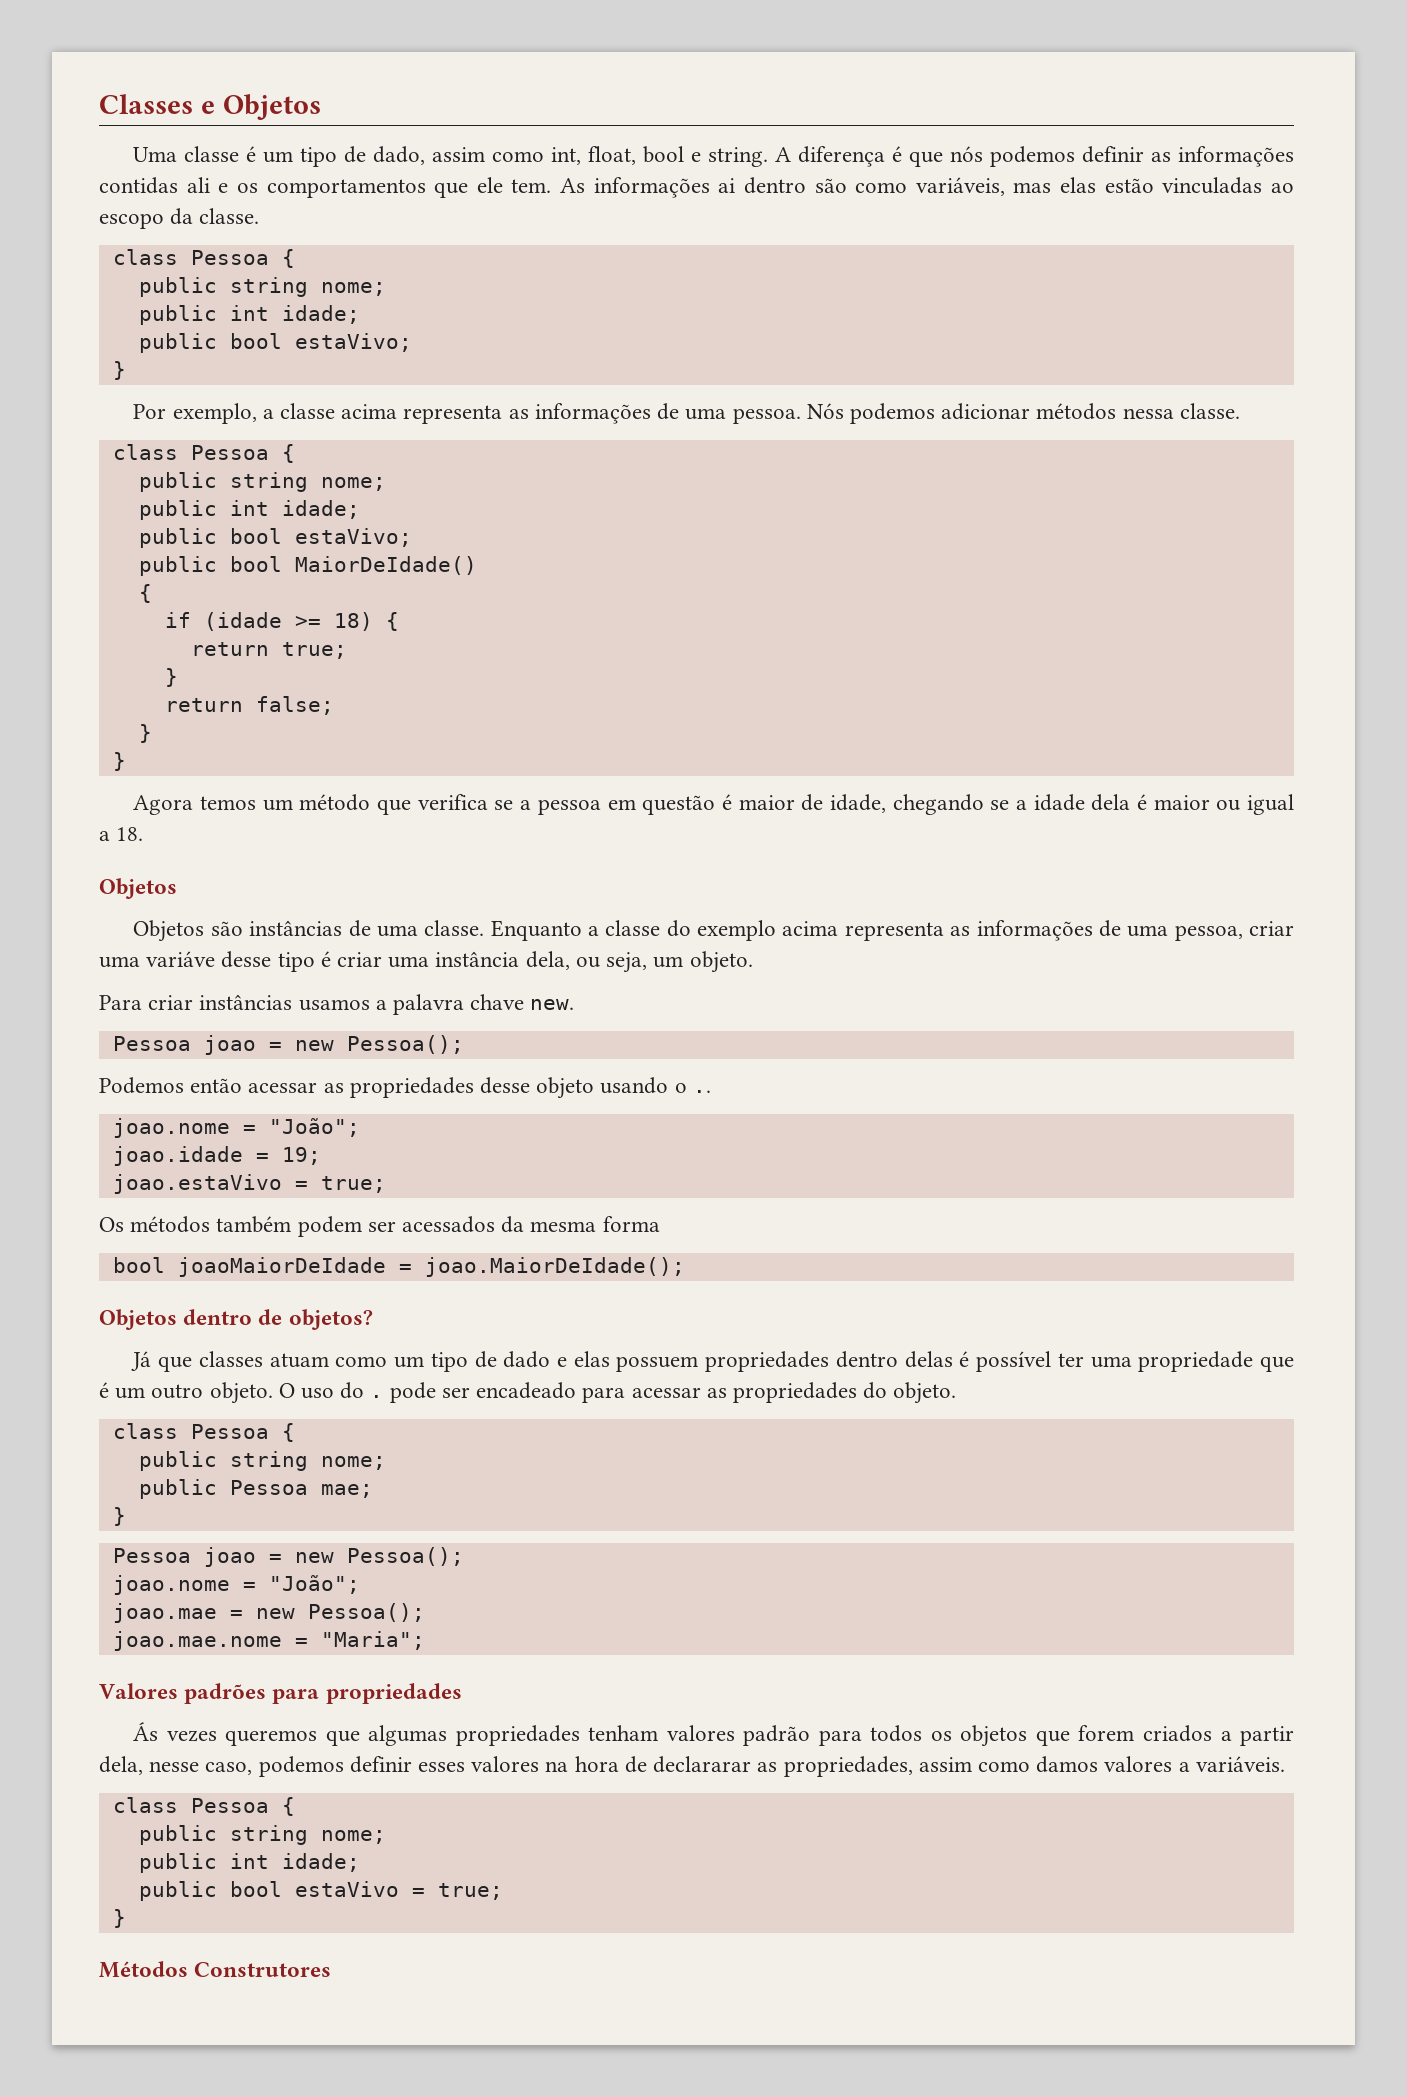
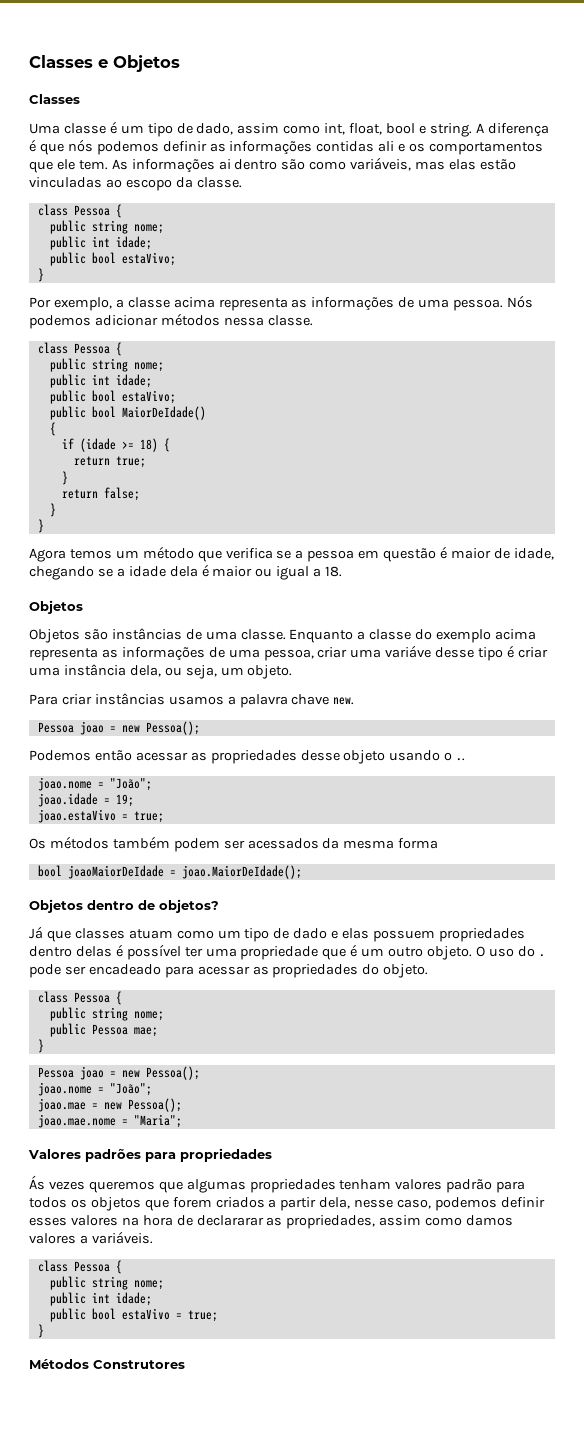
(321, 107) none -> [29,94,80,104] // Classes

